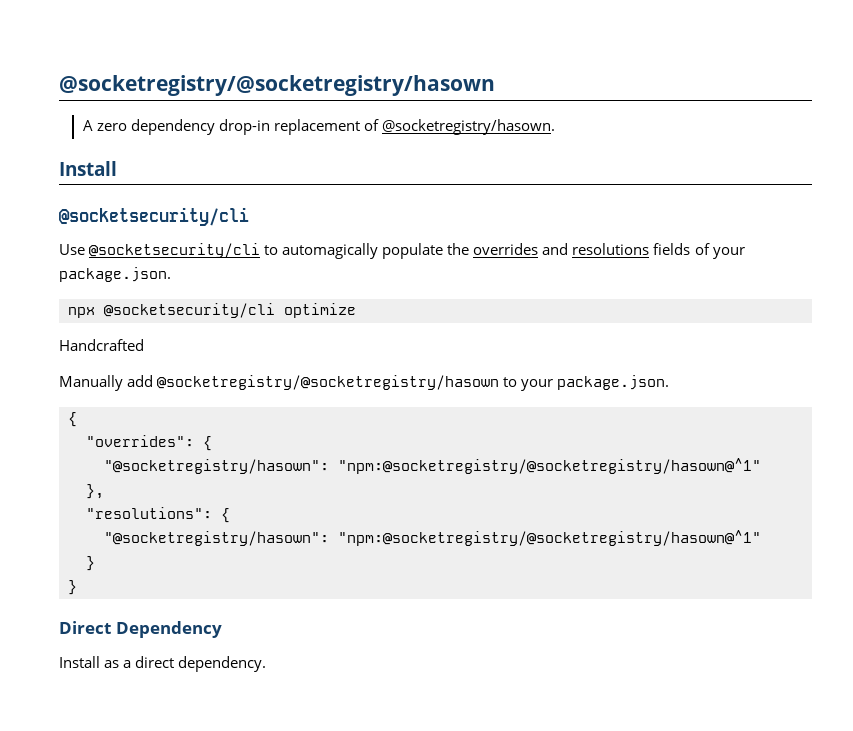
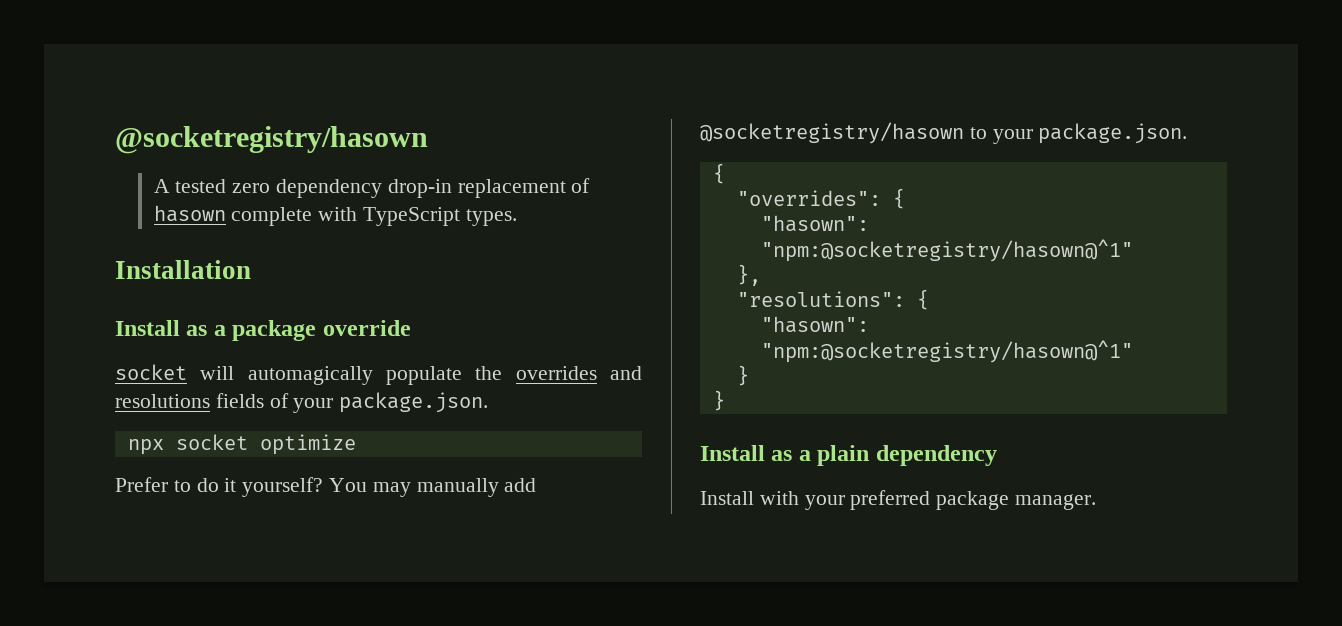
[59,75,495,96] @socketregistry/@socketregistry/hasown -> [115,126,428,154] @socketregistry/hasown
(93, 125) none -> [175,179,227,193] tested
[382,119,556,135] [59,161,117,176] [59,207,249,226] [59,243,279,258] @socketregistry/hasown. // Install // @socketsecurity/cli // Use @socketsecurity/cli to -> [153,205,517,226] [115,260,251,279] [115,320,411,341] [115,364,235,380] hasown complete with TypeScript types. // Installation // Install as a package override // socket will
[104,303,275,318] @socketsecurity/cli -> [175,434,248,450] socket
[59,339,144,351] [59,375,500,391] Handcrafted // Manually add @socketregistry/@socketregistry/hasown -> [115,477,537,497] [700,122,964,144] Prefer to do it yourself? You may manually add @socketregistry/hasown
[104,458,761,474] "@socketregistry/hasown": "npm:@socketregistry/@socketregistry/hasown@^1" -> [760,215,869,232] [760,239,1133,262] "hasown": "npm:@socketregistry/hasown@^1"
[104,530,761,546] "@socketregistry/hasown": "npm:@socketregistry/@socketregistry/hasown@^1" -> [760,316,869,333] [760,340,1133,363] "hasown": "npm:@socketregistry/hasown@^1"
[59,621,222,638] [59,656,267,672] // Direct Dependency // Install as a direct dependency. -> [700,445,997,466] [700,490,1097,510] // Install as a plain dependency // Install with your preferred package manager.

